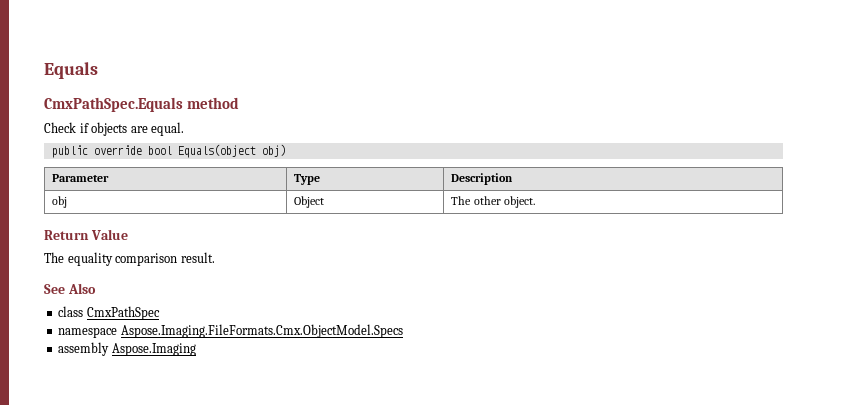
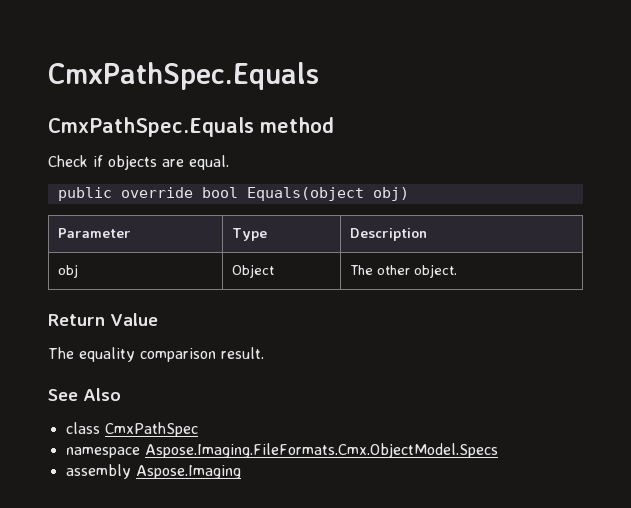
[44,62,98,79] Equals -> [48,62,319,90] CmxPathSpec.Equals

